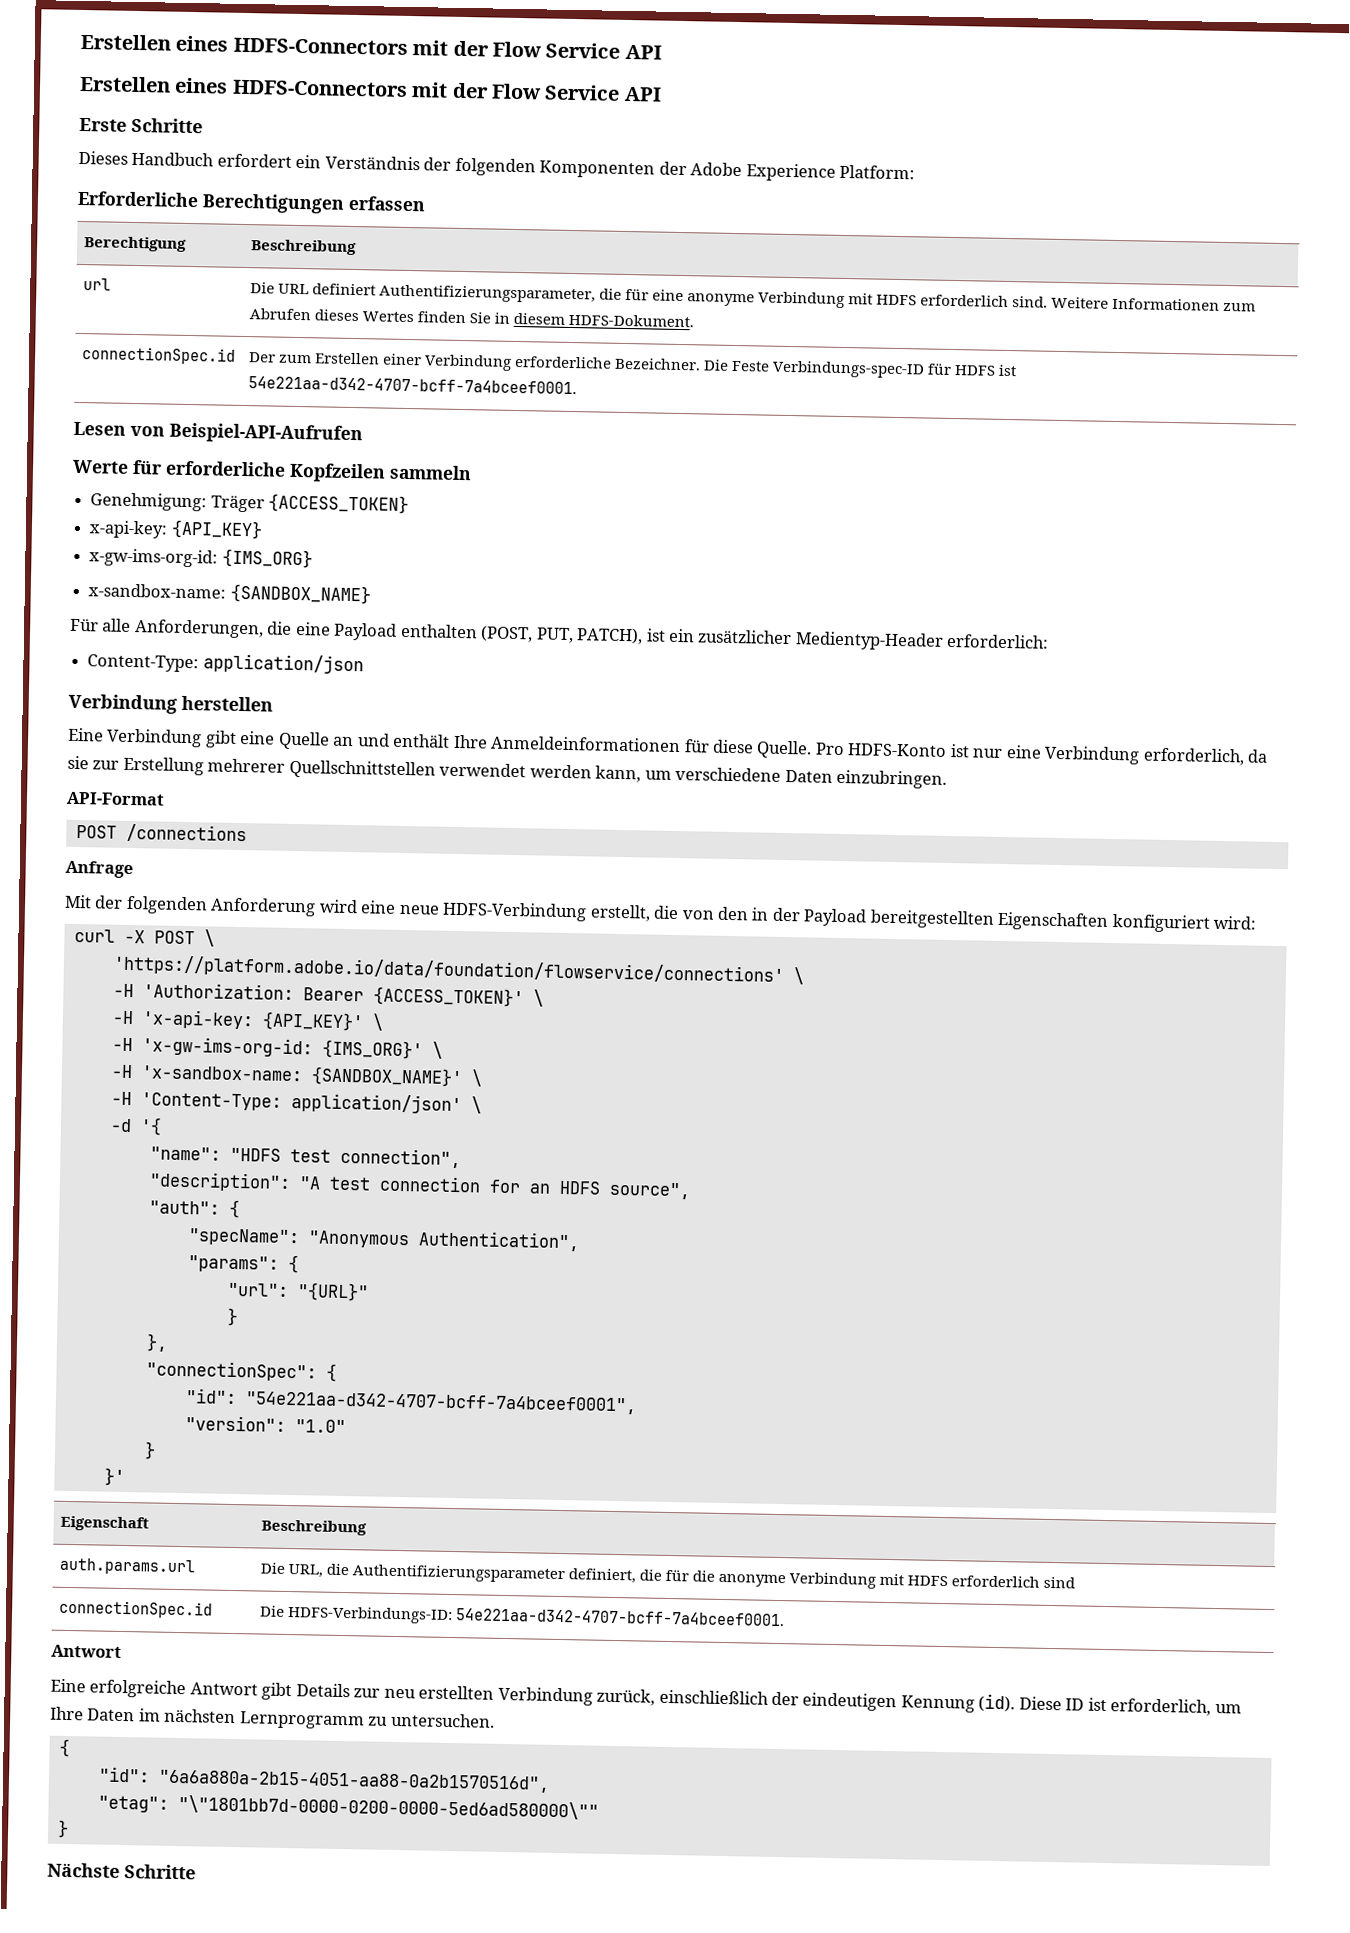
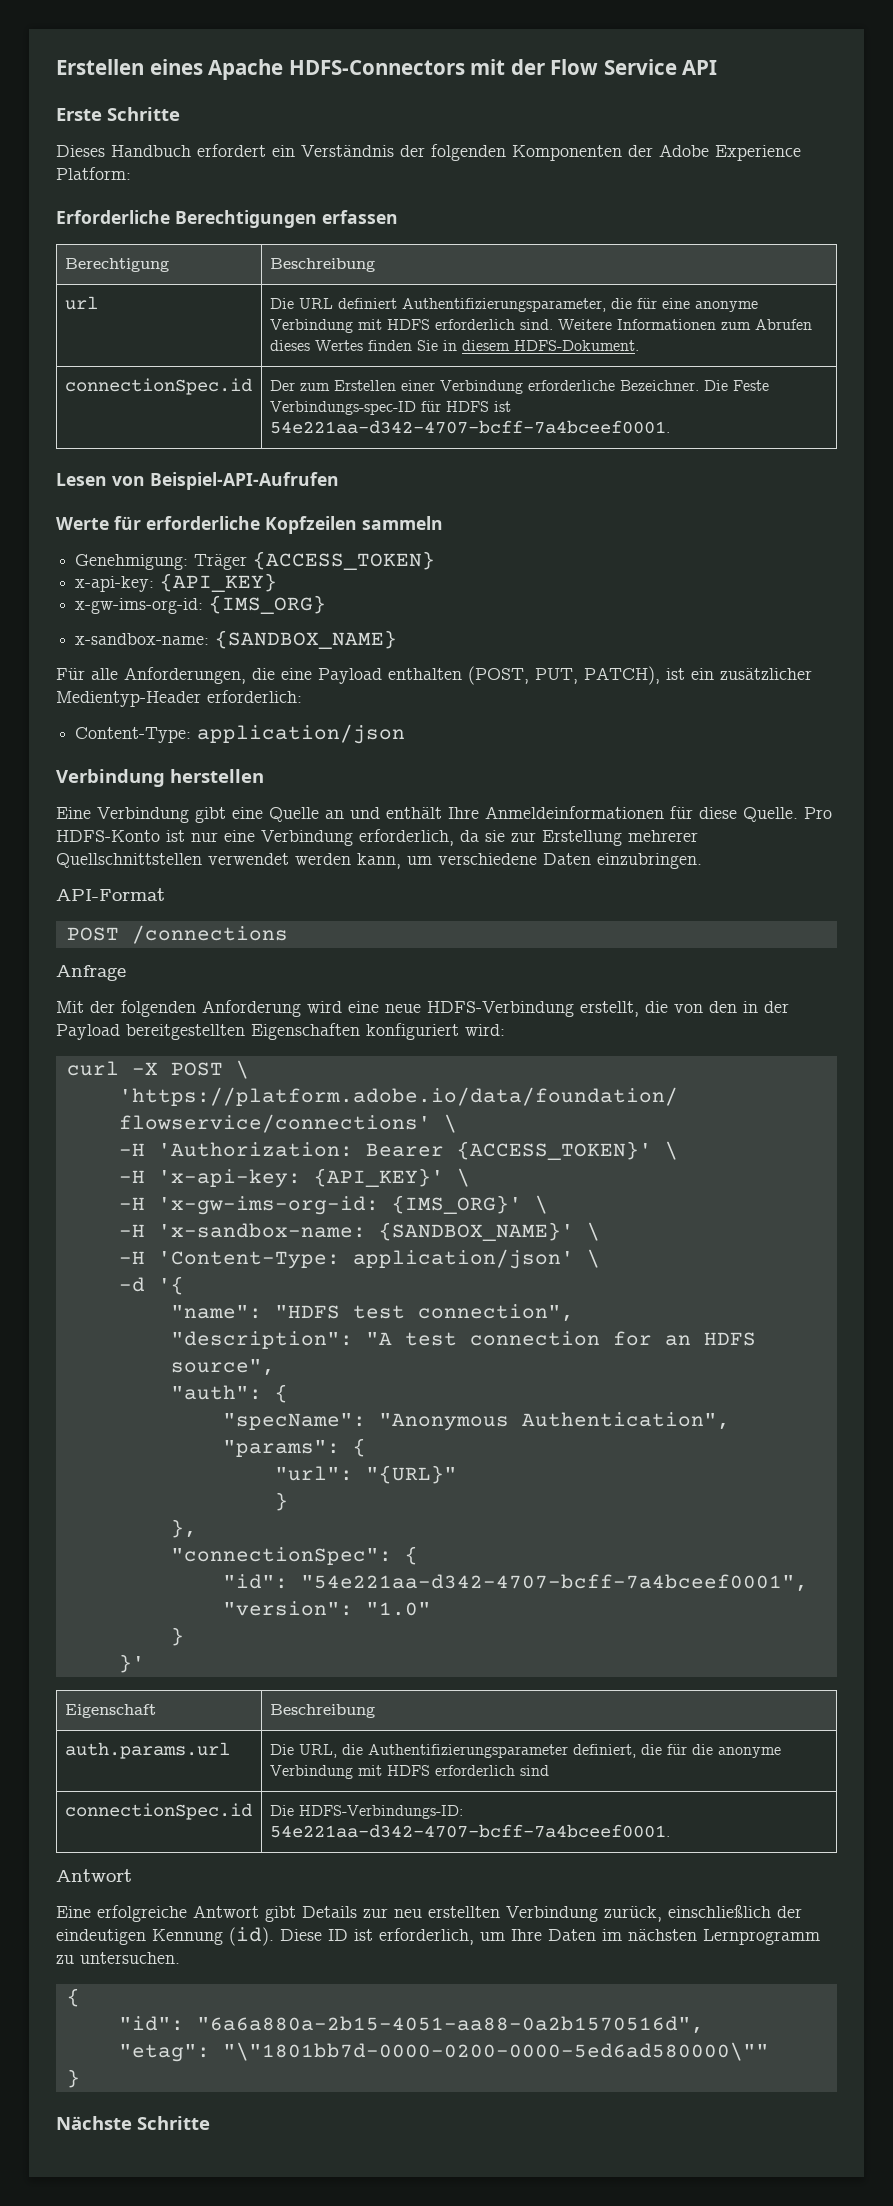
[80,33,662,60] [79,75,229,94] Erstellen eines HDFS-Connectors mit der Flow Service API // Erstellen eines -> [56,59,284,80] Erstellen eines Apache

